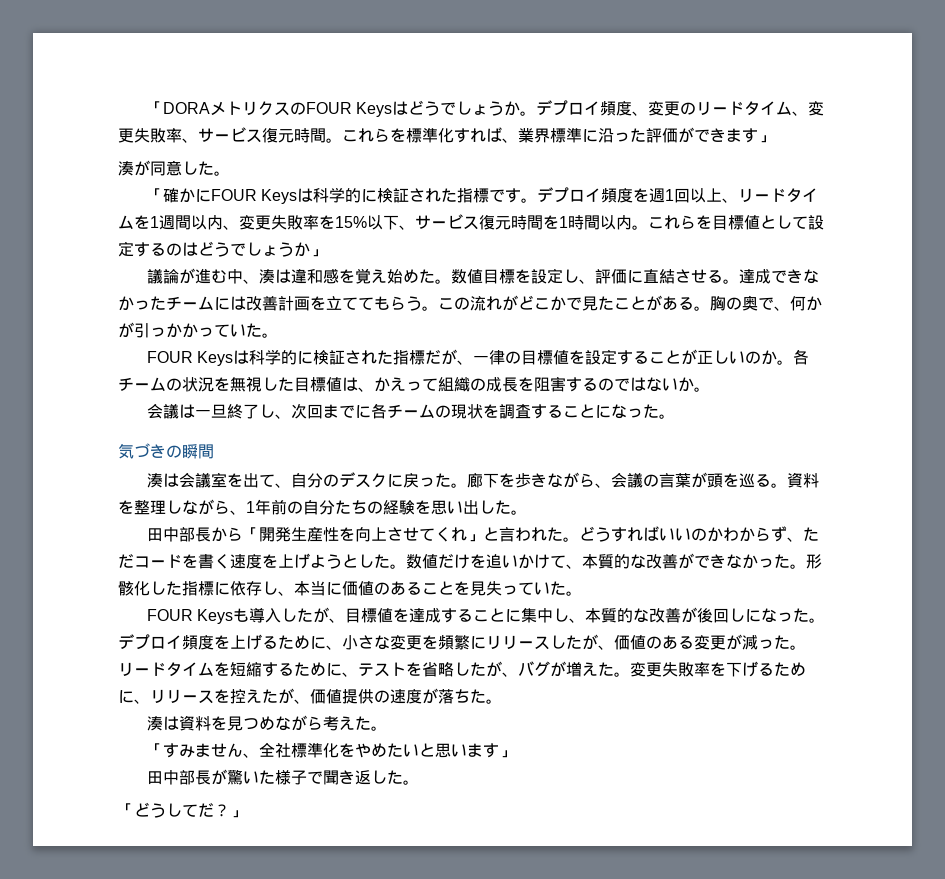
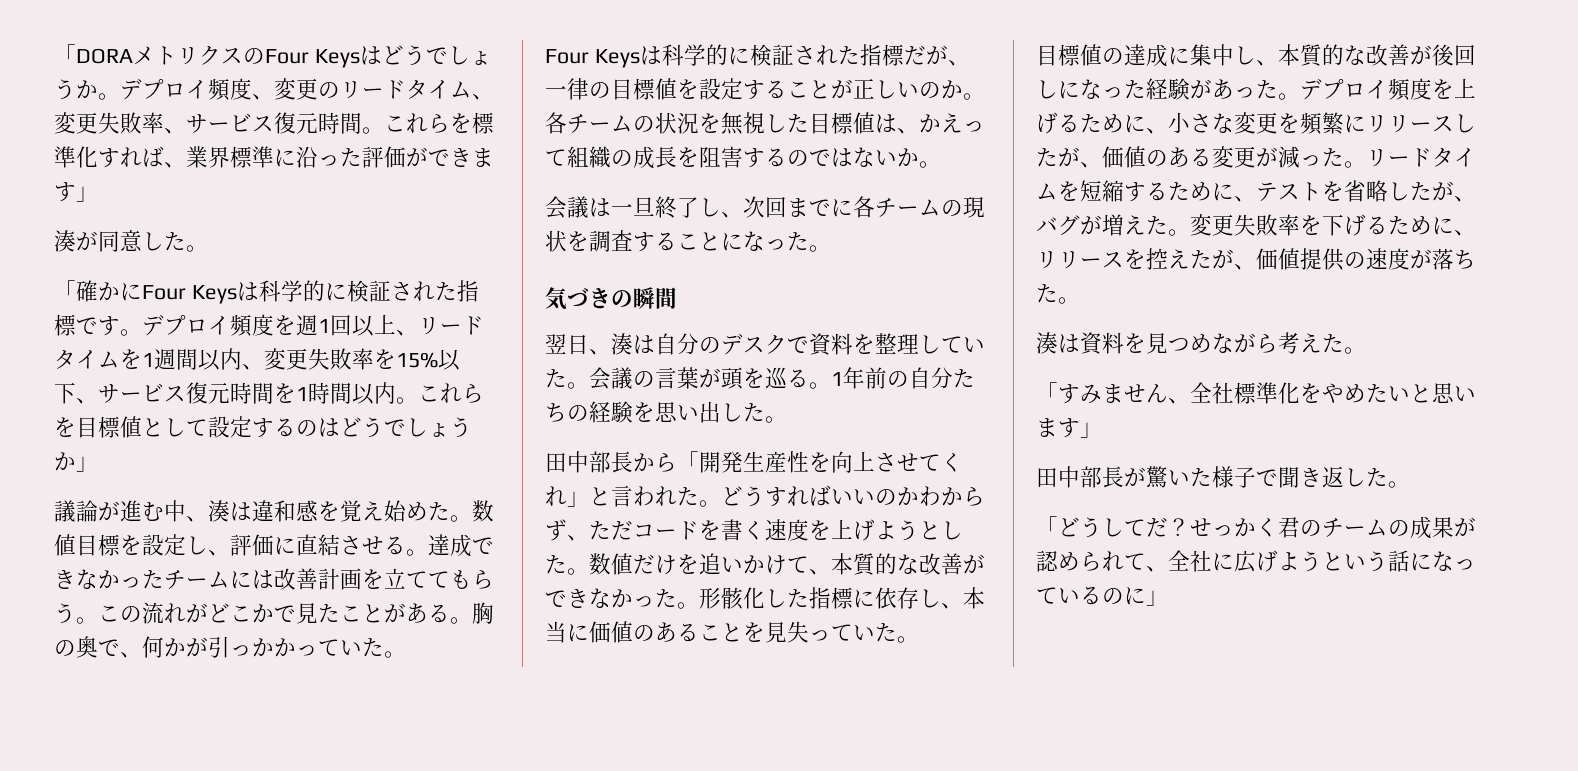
[305,102,352,114] FOUR -> [265,49,309,64] Four
[210,189,257,201] FOUR -> [142,285,186,300] Four
[146,351,193,363] FOUR -> [545,49,589,64] Four
[146,472,611,488] 湊は会議室を出て、自分のデスクに戻った。廊下を歩きながら、 -> [545,333,985,356] [545,368,589,389] 翌日、湊は自分のデスクで資料を整理していた。
[786,472,819,488] [118,499,246,515] 資料を整理しながら、 -> (831, 385) none
[146,607,506,624] FOUR Keysも導入したが、目標値を達成すること -> [1036,44,1168,67] 目標値の達成
(810, 615) none -> [1146,78,1278,100] 経験があった
(230, 810) none -> [1190,516,1476,539] [1036,550,1476,573] [1036,586,1146,605] せっかく君のチームの成果が認められて、全社に広げようという話になっているのに

